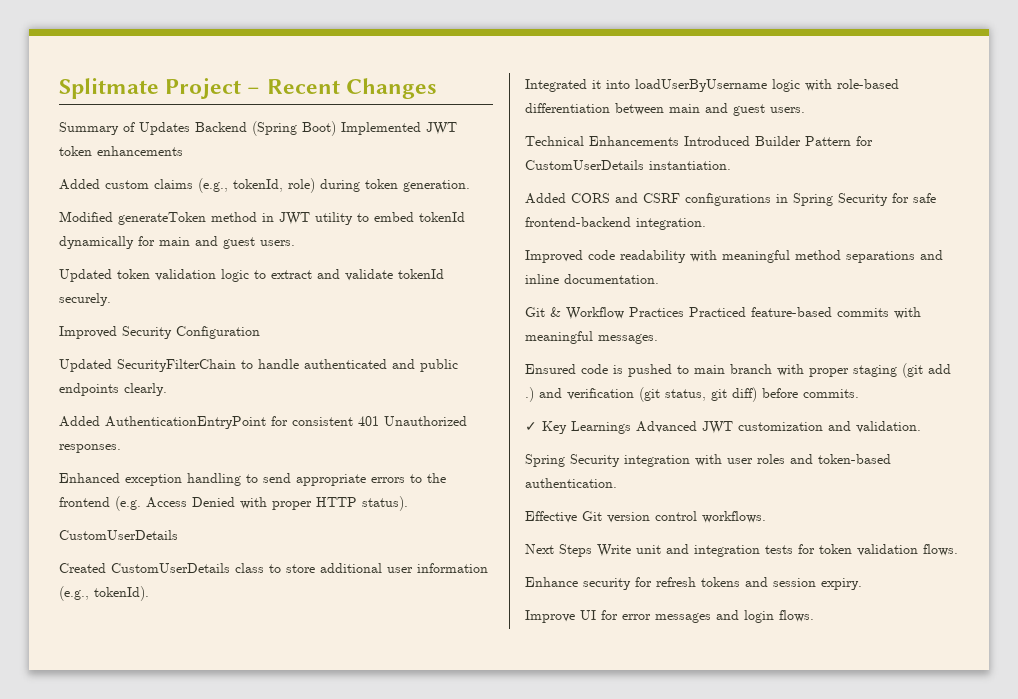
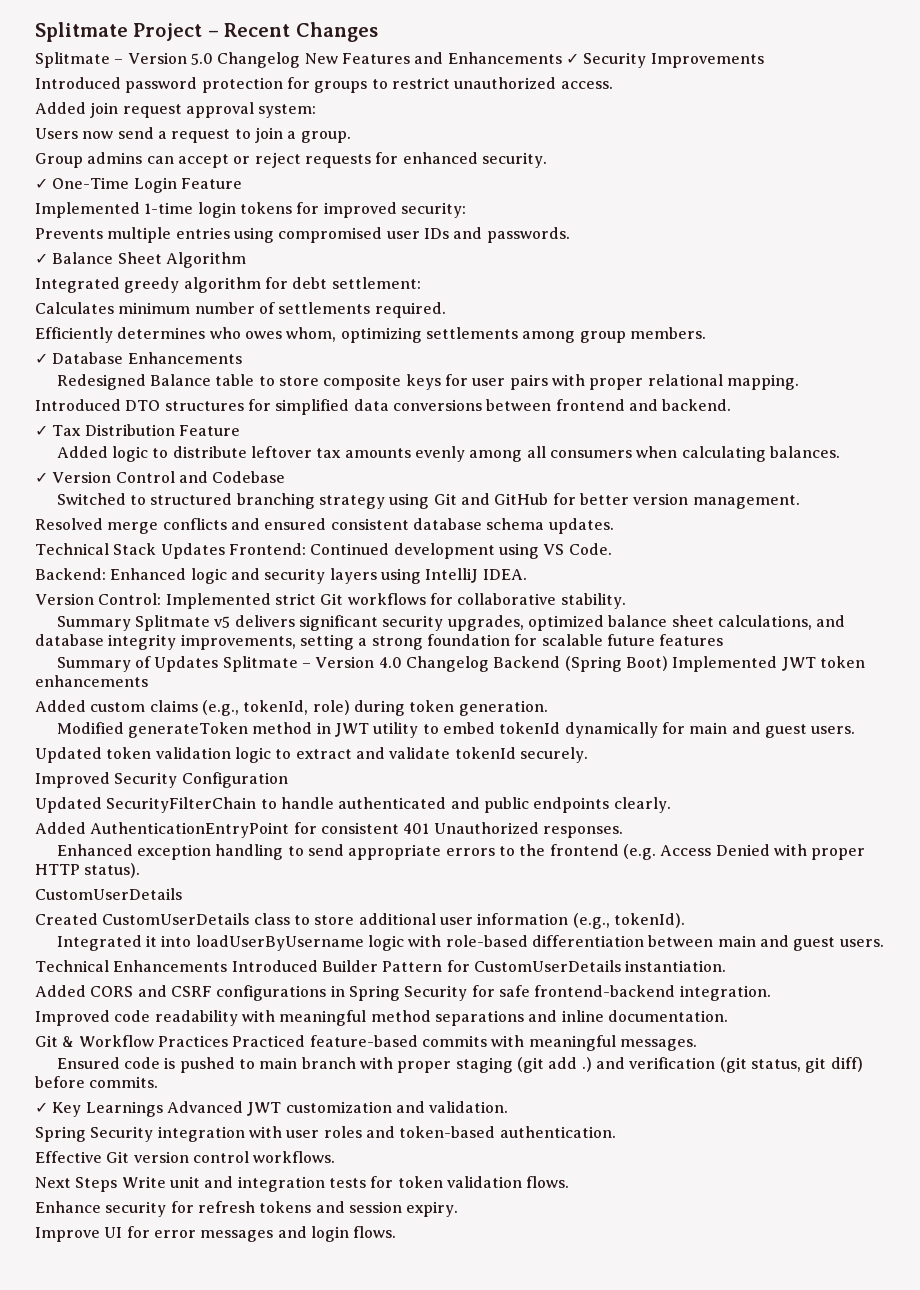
[59,122,190,135] Summary of Updates -> [35,52,764,68] [35,77,613,93] [35,102,317,118] [35,127,351,143] [35,152,547,168] [35,177,242,193] [35,202,466,218] [35,227,570,243] [35,252,246,268] [35,277,421,293] [35,302,446,318] [35,327,706,343] [35,352,242,364] [56,374,799,390] [35,399,732,415] [35,424,240,436] [56,446,840,462] [35,471,286,483] [56,493,800,509] [35,518,614,534] [35,543,612,559] [35,568,527,584] [35,593,626,609] [56,615,846,631] [35,634,724,650] [56,656,489,672] Splitmate – Version 5.0 Changelog New Features and Enhancements ✓ Security Improvements // Introduced password protection for groups to restrict unauthorized access. // Added join request approval system: // Users now send a request to join a group. // Group admins can accept or reject requests for enhanced security. // ✓ One-Time Login Feature // Implemented 1-time login tokens for improved security: // Prevents multiple entries using compromised user IDs and passwords. // ✓ Balance Sheet Algorithm // Integrated greedy algorithm for debt settlement: // Calculates minimum number of settlements required. // Efficiently determines who owes whom, optimizing settlements among group members. // ✓ Database Enhancements // Redesigned Balance table to store composite keys for user pairs with proper relational mapping. // Introduced DTO structures for simplified data conversions between frontend and backend. // ✓ Tax Distribution Feature // Added logic to distribute leftover tax amounts evenly among all consumers when calculating balances. // ✓ Version Control and Codebase // Switched to structured branching strategy using Git and GitHub for better version management. // Resolved merge conflicts and ensured consistent database schema updates. // Technical Stack Updates Frontend: Continued development using VS Code. // Backend: Enhanced logic and security layers using IntelliJ IDEA. // Version Control: Implemented strict Git workflows for collaborative stability. // Summary Splitmate v5 delivers significant security upgrades, optimized balance sheet calculations, and database integrity improvements, setting a strong foundation for scalable future features // Summary of Updates Splitmate – Version 4.0 Changelog

